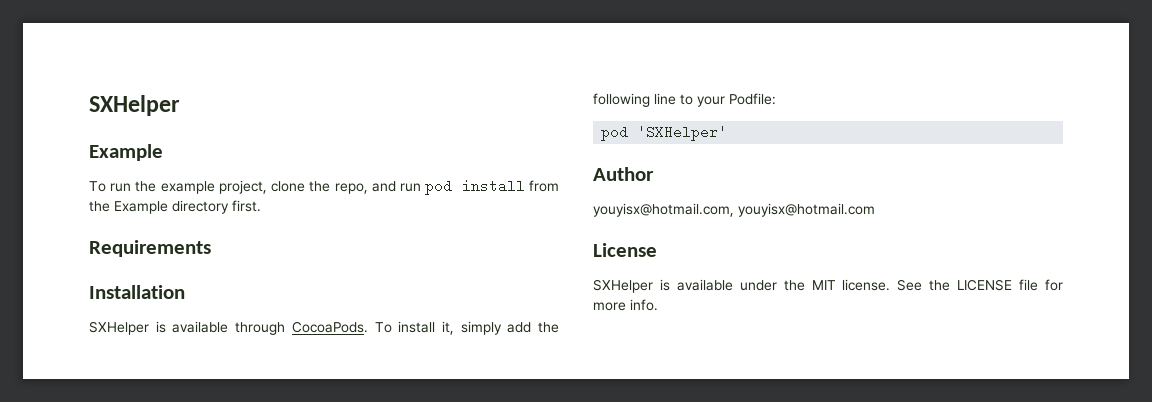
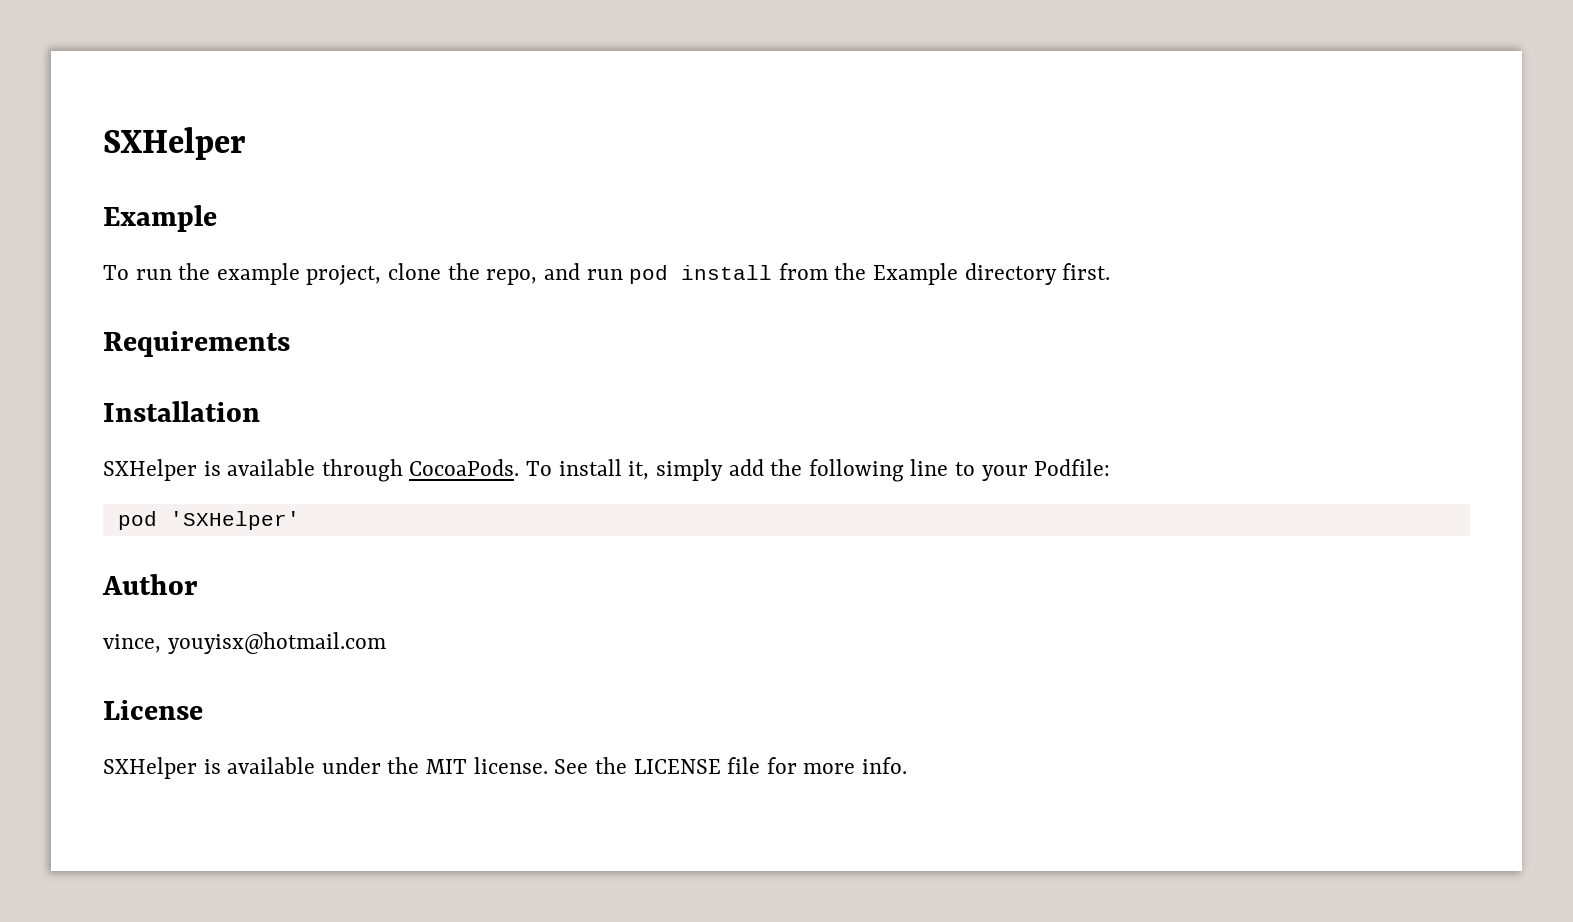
[593,203,734,217] youyisx@hotmail.com, -> [103,634,161,653] vince,

